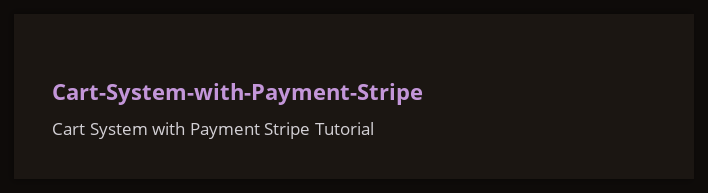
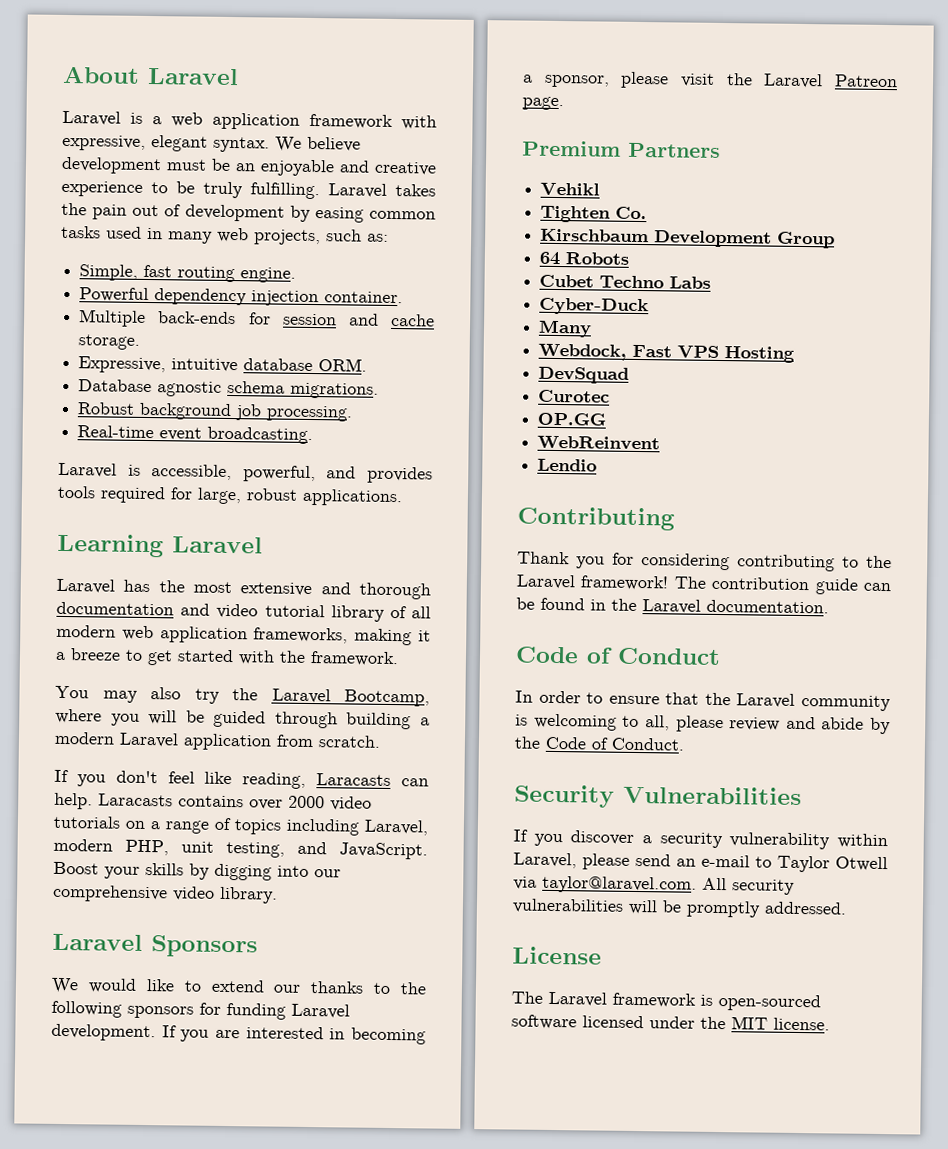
[52,83,423,105] [52,122,374,139] Cart-System-with-Payment-Stripe // Cart System with Payment Stripe Tutorial -> [62,65,239,86] [62,110,437,130] [62,134,361,153] [61,156,437,177] [61,180,436,200] [61,202,436,223] [61,225,389,246] [79,264,297,283] [79,287,404,307] [79,309,435,327] [78,334,141,350] [78,356,368,374] [78,379,380,399] [77,402,354,422] [77,425,314,445] [58,462,433,484] [57,485,403,507] [57,533,263,558] [56,578,431,600] [56,601,432,622] [56,624,431,646] [55,648,399,667] [55,685,430,707] [55,708,430,730] [54,731,381,751] [54,769,429,789] [54,792,372,811] [53,815,428,836] [53,838,428,860] [53,861,341,881] [52,884,278,904] [52,933,258,958] [51,977,427,995] [51,1000,350,1020] [51,1023,426,1045] [523,71,898,89] [522,96,564,111] [522,140,721,158] [540,182,601,196] [540,205,648,223] [540,228,836,249] [539,251,630,266] [539,274,712,289] [539,297,650,316] [538,319,593,338] [538,343,796,363] [538,366,630,384] [538,389,611,403] [537,412,607,426] [537,435,661,451] [537,458,598,472] [517,506,675,531] [517,551,892,572] [516,574,891,595] [516,597,829,614] [515,646,721,666] [515,690,891,712] [515,713,891,735] [514,736,685,751] [514,784,802,808] [513,829,888,850] [513,852,888,873] [513,875,795,895] [512,898,847,918] [512,946,602,965] [511,991,821,1012] [511,1014,830,1031] About Laravel // Laravel is a web application framework with expressive, elegant syntax. We believe development must be an enjoyable and creative experience to be truly fulfilling. Laravel takes the pain out of development by easing common tasks used in many web projects, such as: // Simple, fast routing engine. // Powerful dependency injection container. // Multiple back-ends for session and cache storage. // Expressive, intuitive database ORM. // Database agnostic schema migrations. // Robust background job processing. // Real-time event broadcasting. // Laravel is accessible, powerful, and provides tools required for large, robust applications. // Learning Laravel // Laravel has the most extensive and thorough documentation and video tutorial library of all modern web application frameworks, making it a breeze to get started with the framework. // You may also try the Laravel Bootcamp, where you will be guided through building a modern Laravel application from scratch. // If you don't feel like reading, Laracasts can help. Laracasts contains over 2000 video tutorials on a range of topics including Laravel, modern PHP, unit testing, and JavaScript. Boost your skills by digging into our comprehensive video library. // Laravel Sponsors // We would like to extend our thanks to the following sponsors for funding Laravel development. If you are interested in becoming a sponsor, please visit the Laravel Patreon page. // Premium Partners // Vehikl // Tighten Co. // Kirschbaum Development Group // 64 Robots // Cubet Techno Labs // Cyber-Duck // Many // Webdock, Fast VPS Hosting // DevSquad // Curotec // OP.GG // WebReinvent // Lendio // Contributing // Thank you for considering contributing to the Laravel framework! The contribution guide can be found in the Laravel documentation. // Code of Conduct // In order to ensure that the Laravel community is welcoming to all, please review and abide by the Code of Conduct. // Security Vulnerabilities // If you discover a security vulnerability within Laravel, please send an e-mail to Taylor Otwell via taylor@laravel.com. All security vulnerabilities will be promptly addressed. // License // The Laravel framework is open-sourced software licensed under the MIT license.

